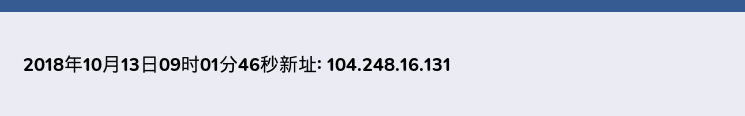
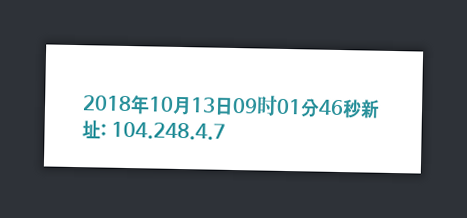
[326,57,451,71] 104.248.16.131 -> [111,121,227,141] 104.248.4.7

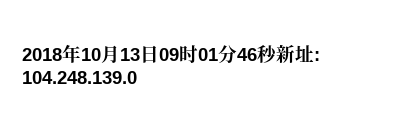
[111,121,227,141] 104.248.4.7 -> [22,71,137,84] 104.248.139.0

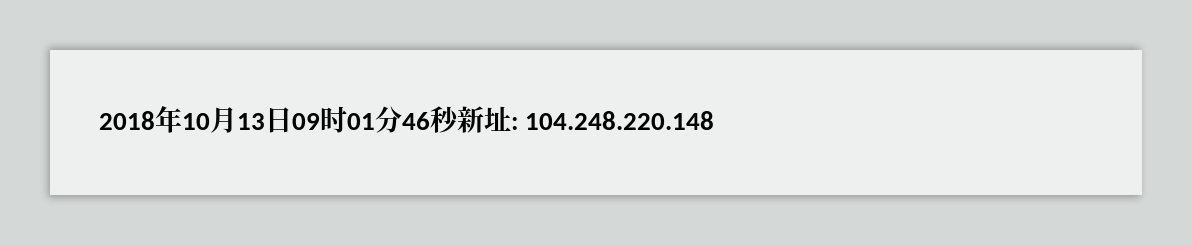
[22,71,137,84] 104.248.139.0 -> [525,111,715,130] 104.248.220.148

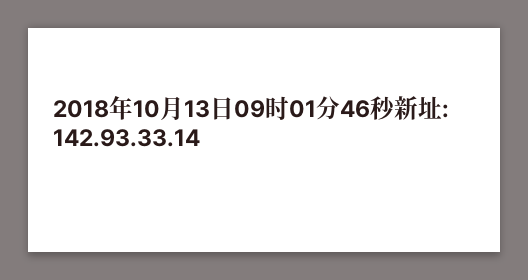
[525,111,715,130] 104.248.220.148 -> [53,129,200,147] 142.93.33.14

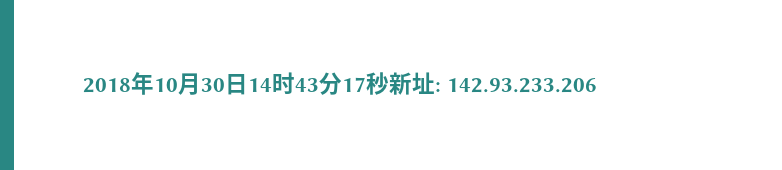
[184,96,370,120] 13日09时01分46 -> [201,72,366,95] 30日14时43分17
[53,129,200,147] 142.93.33.14 -> [447,78,598,93] 142.93.233.206

